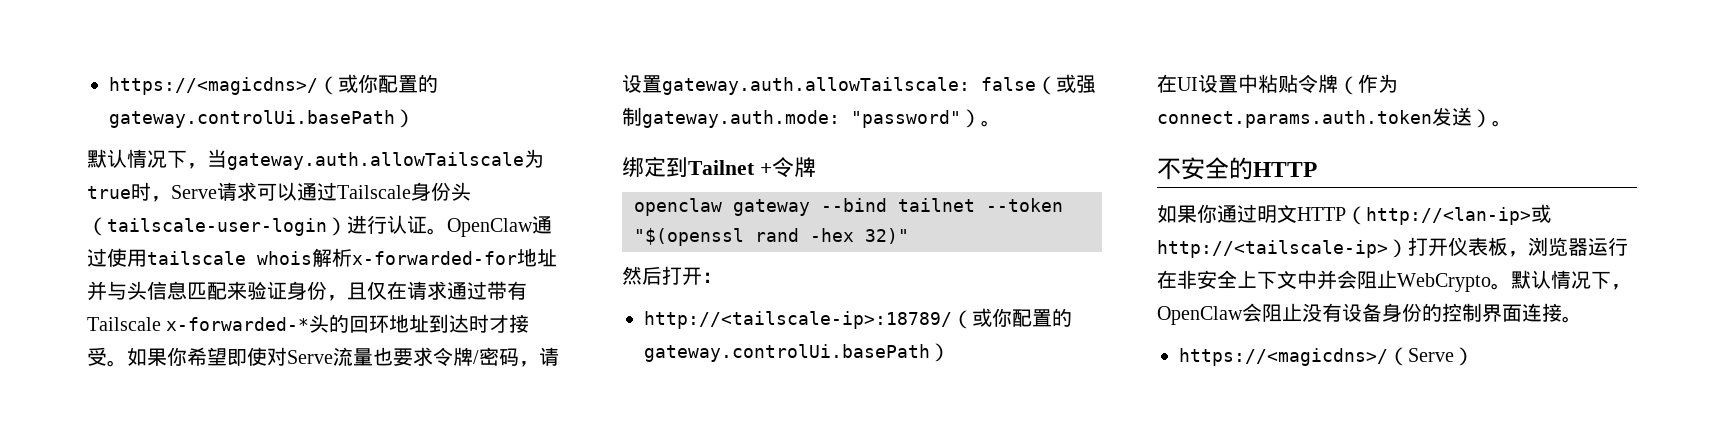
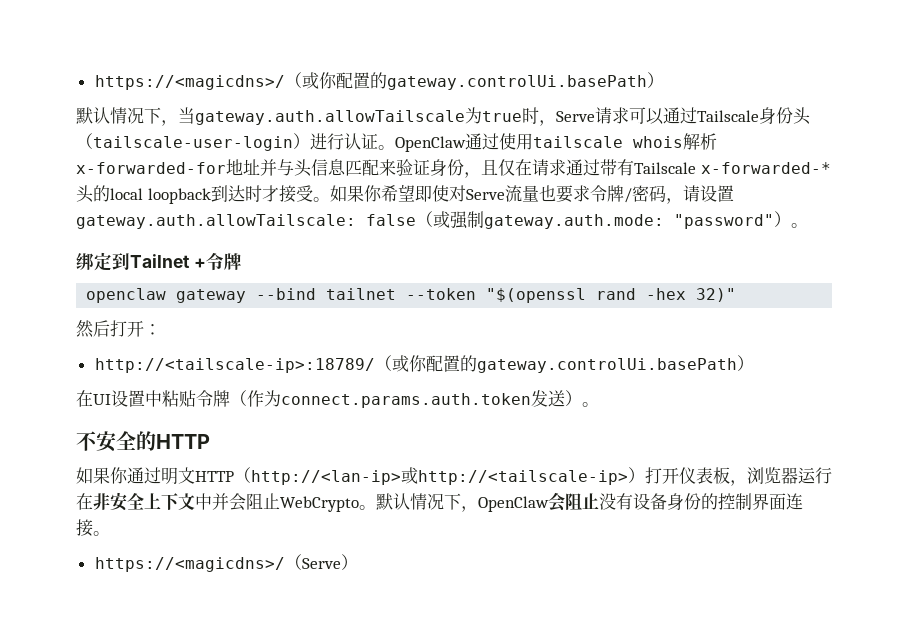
[349,314,430,333] 回环地址 -> [110,188,211,204] local loopback

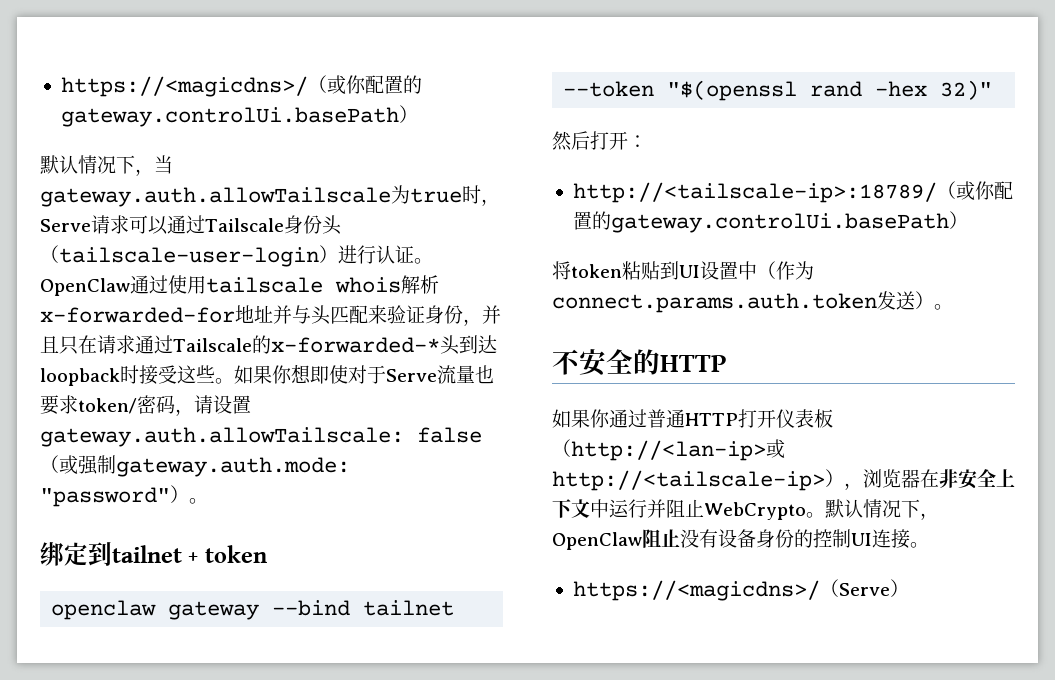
[311,159,346,176] 信息 -> (331, 315) none
[481,159,515,176] 且仅 -> [482,305,501,324] [40,336,78,355] 并且只
[600,159,831,176] [76,184,466,204] 带有Tailscale x-forwarded-*头的local loopback到达时才接受。如果你希望即使对 -> [173,335,497,355] [40,364,386,386] Tailscale的x-forwarded-*头到达loopback时接受这些。如果你想即使对于
[589,185,632,203] 令牌/ -> [78,398,137,414] token/
[130,252,242,271] Tailnet +令牌 -> [112,545,267,563] tailnet + token
[76,390,93,407] 在 -> [552,261,679,280] 将token粘贴到
[162,390,230,407] 粘贴令牌 -> (757, 270) none
[161,467,234,485] 明文HTTP -> [647,409,833,428] 普通HTTP打开仪表板
[645,467,730,484] 打开仪表板 -> (844, 478) none
[798,467,832,484] 运行 -> (920, 478) none
[212,493,246,511] 并会 -> [609,499,666,518] 运行并
[548,492,565,512] 会 -> (642, 541) none
[752,493,786,510] 界面 -> [851,533,872,546] UI

